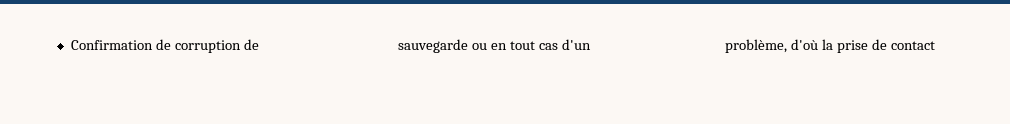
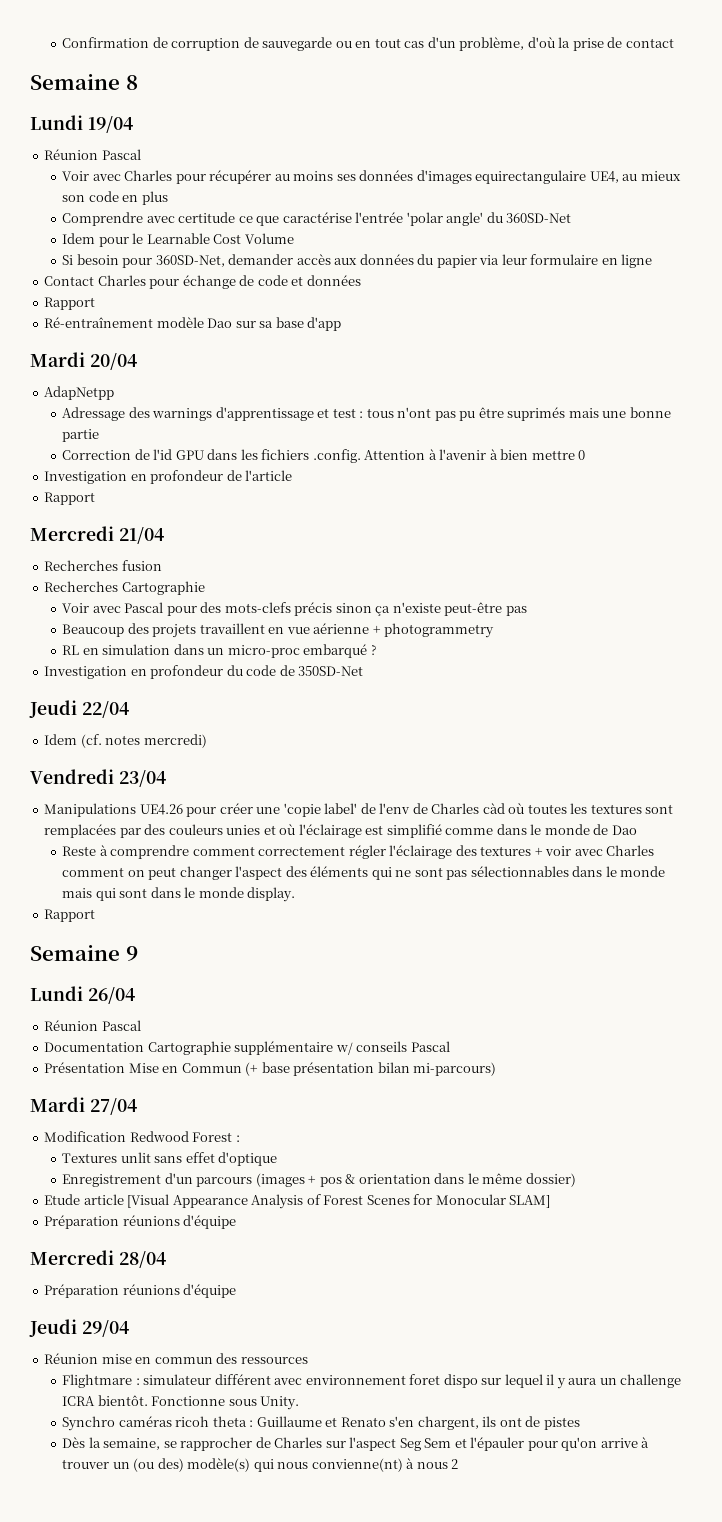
(936, 45) none -> [30,74,138,90] [30,115,133,133] [44,149,141,160] [62,170,681,184] [62,191,168,205] [62,212,572,226] [62,233,294,247] [62,254,653,268] [44,275,361,289] [44,297,96,310] [44,317,342,331] [30,352,137,370] [44,386,115,400] [62,407,671,421] [62,429,100,442] [62,449,586,463] [44,470,293,484] [44,492,96,505] [30,526,164,544] [44,560,162,571] [44,581,205,595] [62,602,527,616] [62,623,495,638] [62,644,377,658] [44,665,364,679] [29,700,129,718] [44,734,207,748] [30,769,166,787] [44,803,674,817] [44,824,637,838] [62,845,655,859] [62,866,666,880] [62,887,296,902] [44,909,96,922] [30,945,138,961] [30,986,135,1004] [44,1020,141,1031] [44,1041,450,1055] [44,1062,497,1076] [30,1097,137,1115] [44,1131,240,1142] [62,1152,278,1166] [62,1173,576,1187] [44,1194,551,1209] [44,1215,237,1229] [30,1250,166,1268] [44,1284,237,1298] [29,1319,129,1337] [44,1353,308,1364] [62,1374,682,1389] [62,1395,300,1410] [62,1416,580,1431] [62,1437,650,1451] [62,1458,459,1472] // Semaine 8 // Lundi 19/04 // Réunion Pascal // Voir avec Charles pour récupérer au moins ses données d'images equirectangulaire UE4, au mieux son code en plus // Comprendre avec certitude ce que caractérise l'entrée 'polar angle' du 360SD-Net // Idem pour le Learnable Cost Volume // Si besoin pour 360SD-Net, demander accès aux données du papier via leur formulaire en ligne // Contact Charles pour échange de code et données // Rapport // Ré-entraînement modèle Dao sur sa base d'app // Mardi 20/04 // AdapNetpp // Adressage des warnings d'apprentissage et test : tous n'ont pas pu être suprimés mais une bonne partie // Correction de l'id GPU dans les fichiers .config. Attention à l'avenir à bien mettre 0 // Investigation en profondeur de l'article // Rapport // Mercredi 21/04 // Recherches fusion // Recherches Cartographie // Voir avec Pascal pour des mots-clefs précis sinon ça n'existe peut-être pas // Beaucoup des projets travaillent en vue aérienne + photogrammetry // RL en simulation dans un micro-proc embarqué ? // Investigation en profondeur du code de 350SD-Net // Jeudi 22/04 // Idem (cf. notes mercredi) // Vendredi 23/04 // Manipulations UE4.26 pour créer une 'copie label' de l'env de Charles càd où toutes les textures sont remplacées par des couleurs unies et où l'éclairage est simplifié comme dans le monde de Dao // Reste à comprendre comment correctement régler l'éclairage des textures + voir avec Charles comment on peut changer l'aspect des éléments qui ne sont pas sélectionnables dans le monde mais qui sont dans le monde display. // Rapport // Semaine 9 // Lundi 26/04 // Réunion Pascal // Documentation Cartographie supplémentaire w/ conseils Pascal // Présentation Mise en Commun (+ base présentation bilan mi-parcours) // Mardi 27/04 // Modification Redwood Forest : // Textures unlit sans effet d'optique // Enregistrement d'un parcours (images + pos & orientation dans le même dossier) // Etude article [Visual Appearance Analysis of Forest Scenes for Monocular SLAM] // Préparation réunions d'équipe // Mercredi 28/04 // Préparation réunions d'équipe // Jeudi 29/04 // Réunion mise en commun des ressources // Flightmare : simulateur différent avec environnement foret dispo sur lequel il y aura un challenge ICRA bientôt. Fonctionne sous Unity. // Synchro caméras ricoh theta : Guillaume et Renato s'en chargent, ils ont de pistes // Dès la semaine, se rapprocher de Charles sur l'aspect Seg Sem et l'épauler pour qu'on arrive à trouver un (ou des) modèle(s) qui nous convienne(nt) à nous 2

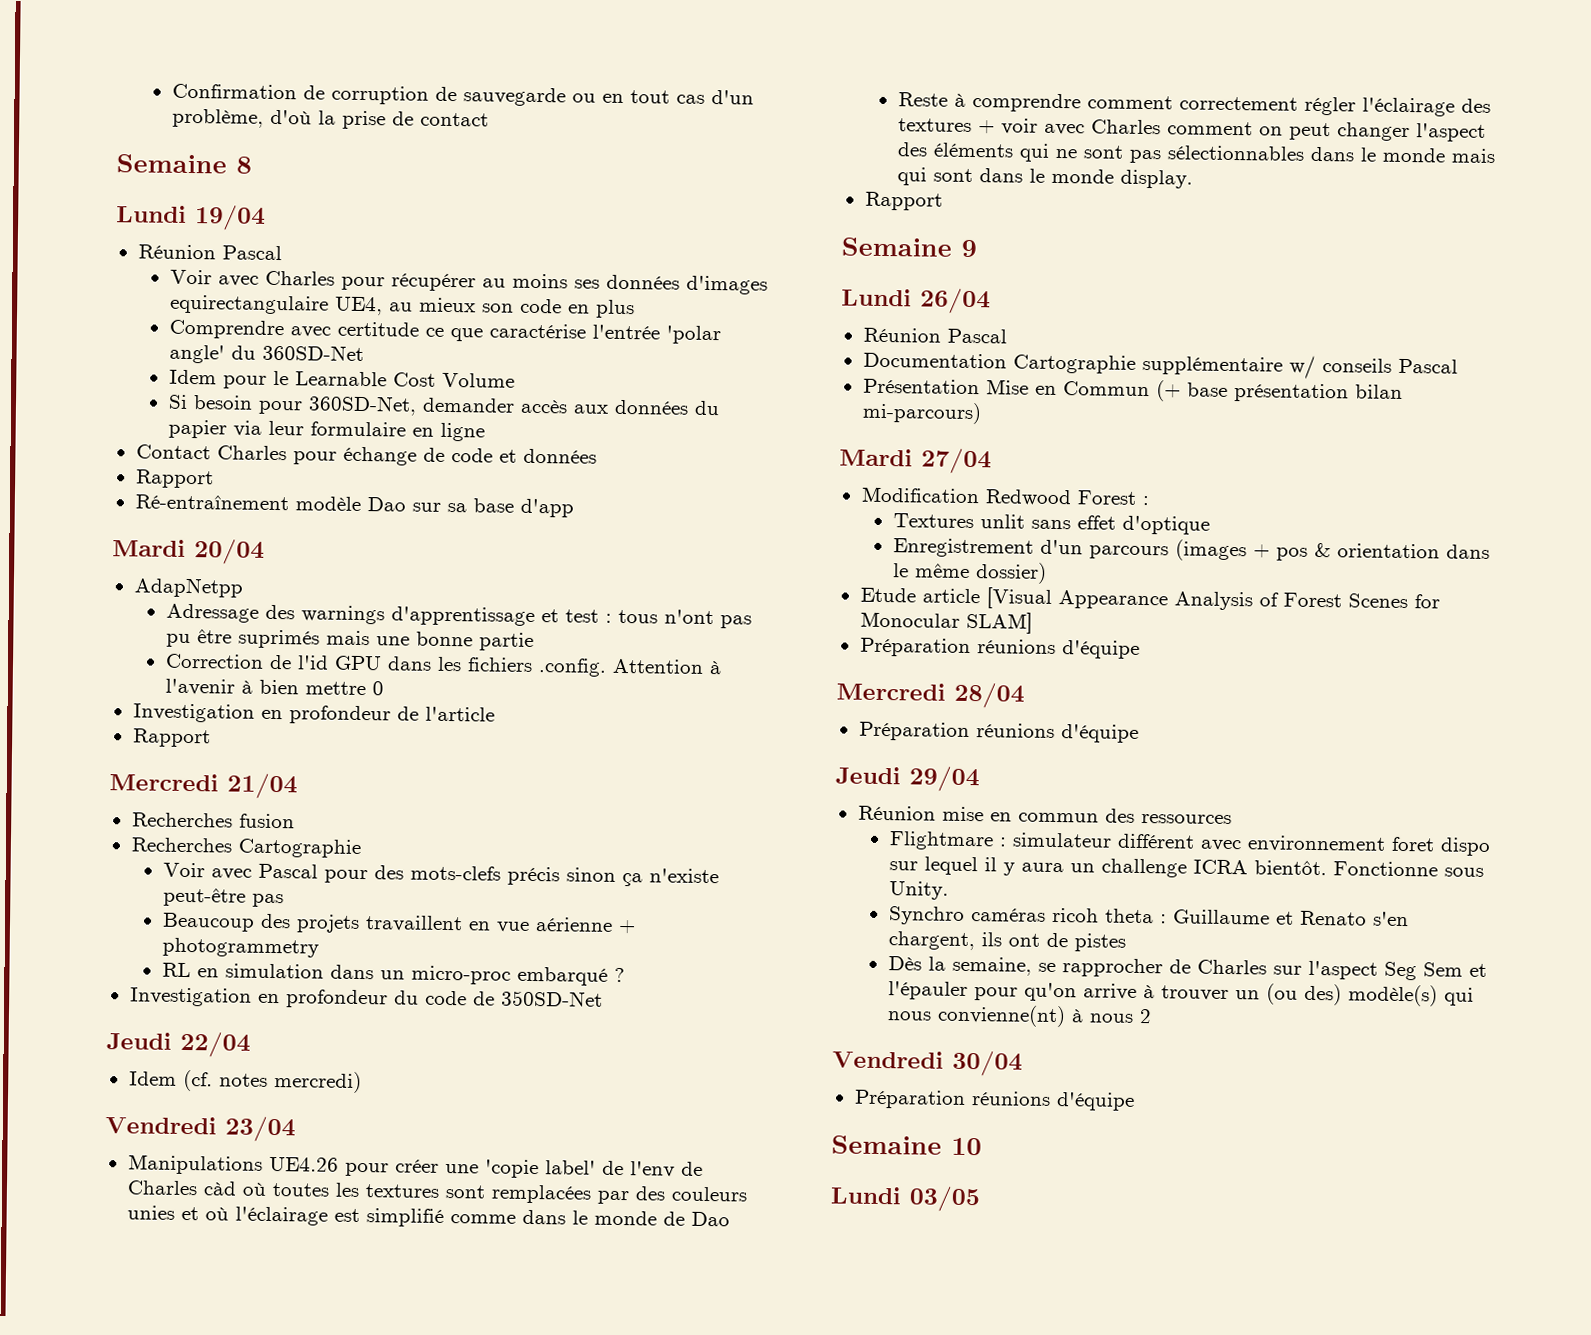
(459, 1464) none -> [832,1050,1023,1077] [853,1089,1135,1111] [831,1135,982,1156] [830,1186,981,1213] // Vendredi 30/04 // Préparation réunions d'équipe // Semaine 10 // Lundi 03/05

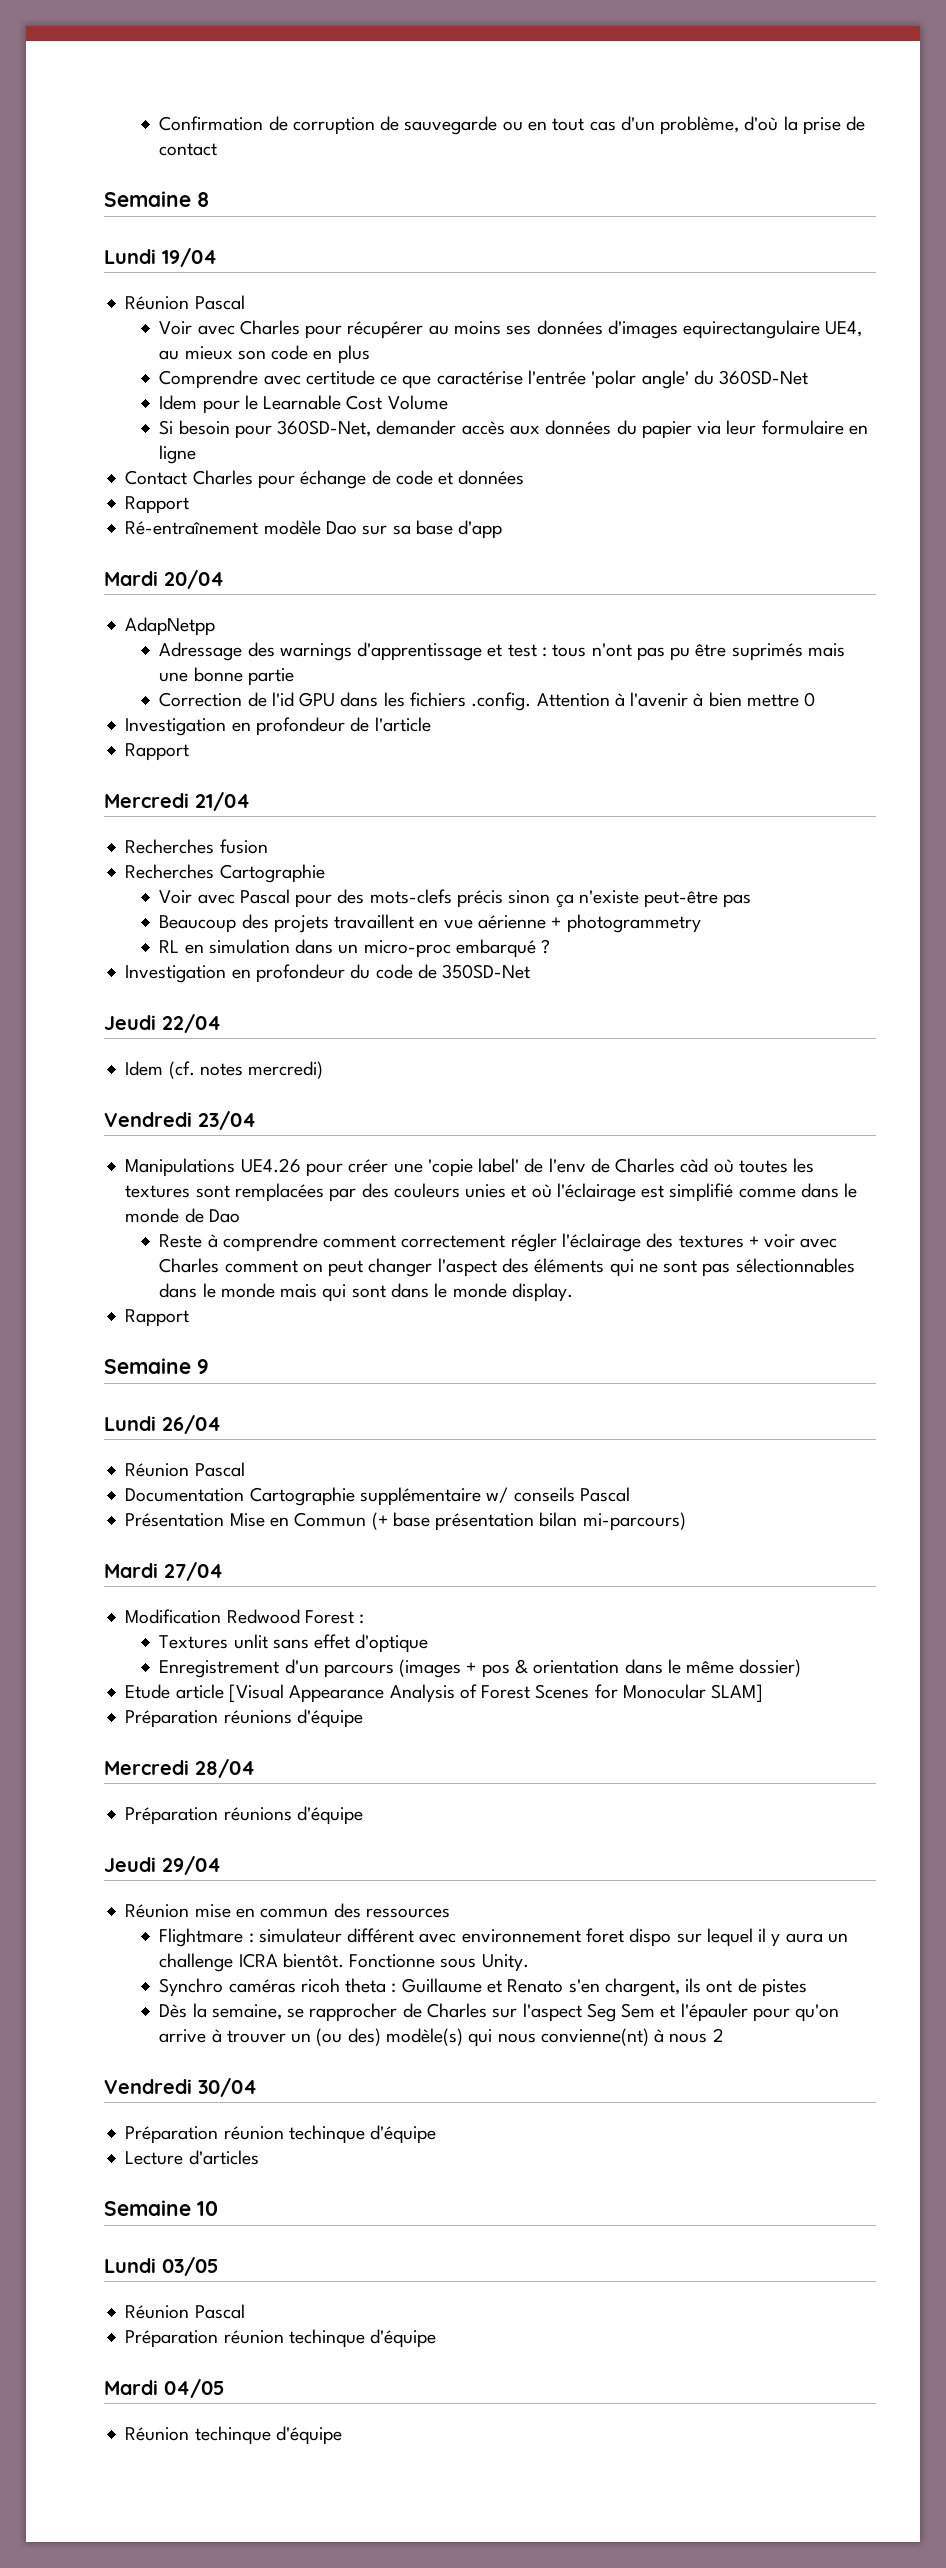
[970,1091,1135,1111] réunions d'équipe -> [223,2125,437,2144] [125,2150,259,2165] réunion techinque d'équipe // Lecture d'articles
(981, 1199) none -> [125,2304,245,2319] [125,2329,437,2348] [104,2379,225,2398] [125,2426,342,2445] // Réunion Pascal // Préparation réunion techinque d'équipe // Mardi 04/05 // Réunion techinque d'équipe

